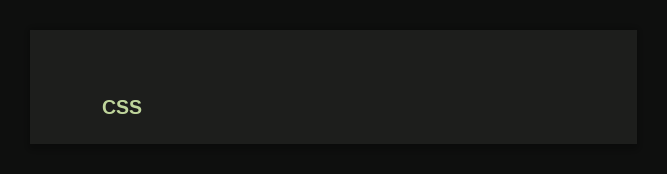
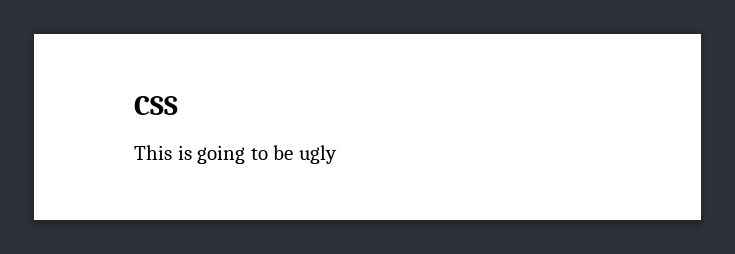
(142, 107) none -> [134,145,337,164] // This is going to be ugly

